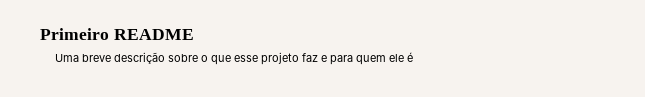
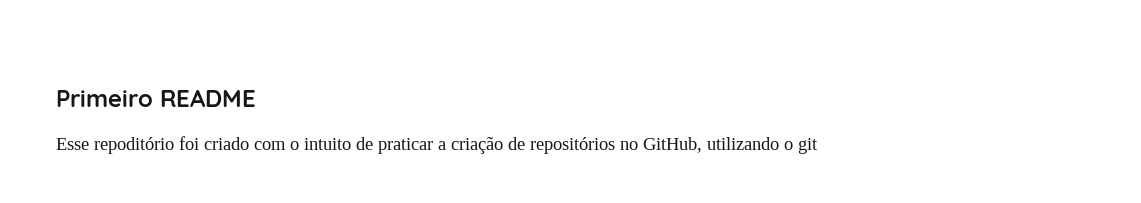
[55,52,414,65] Uma breve descrição sobre o que esse projeto faz e para quem ele é -> [56,136,818,154] Esse repoditório foi criado com o intuito de praticar a criação de repositórios no GitHub, utilizando o git

